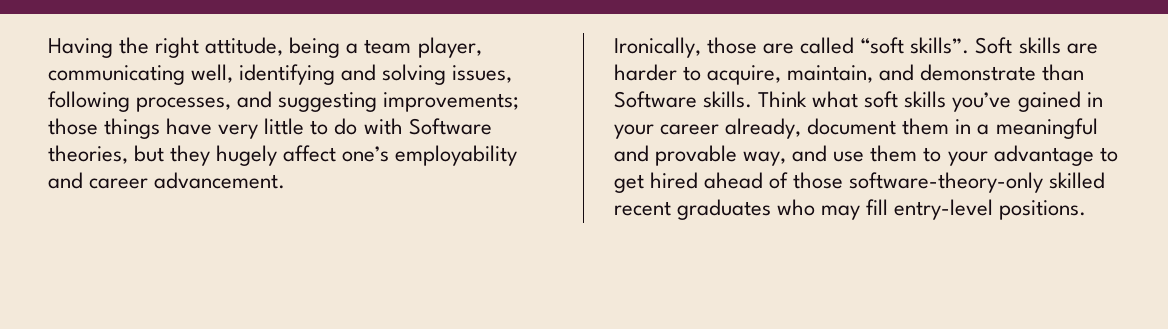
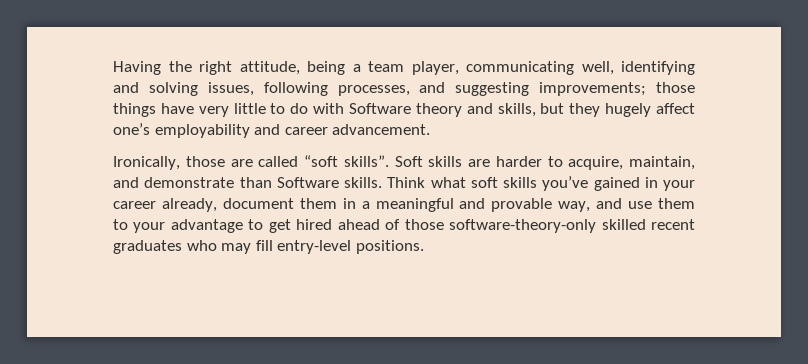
[48,145,128,164] theories, -> [415,103,536,117] theory and skills,

